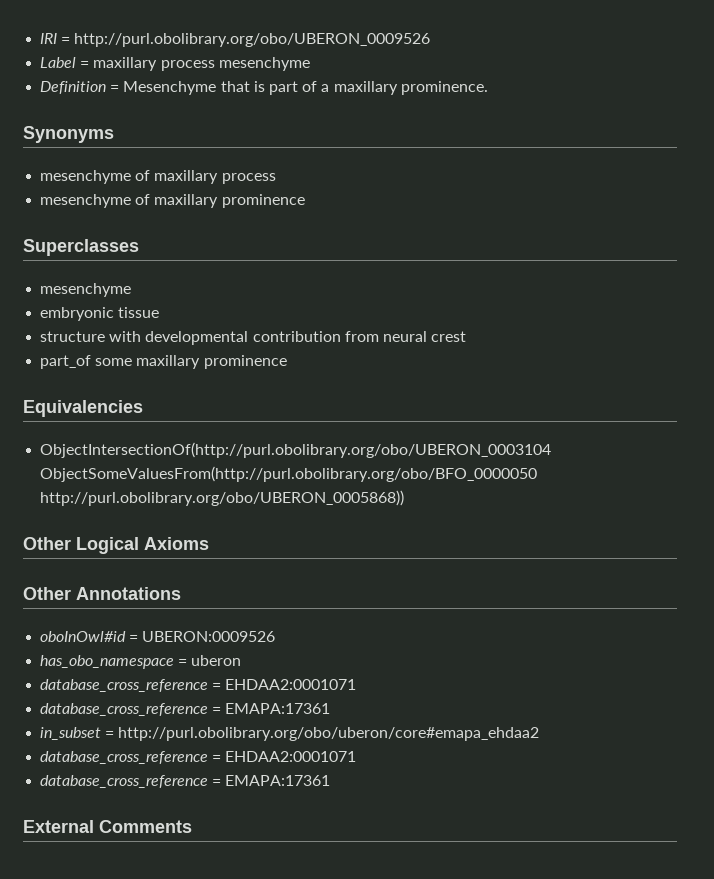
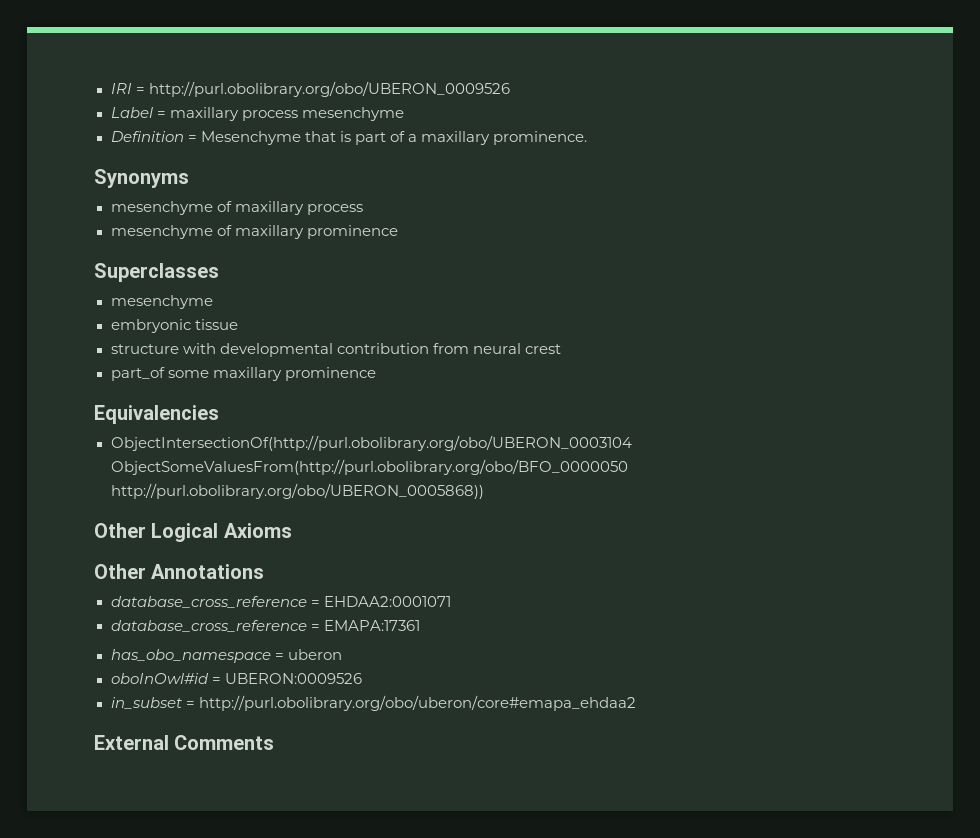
[40,631,276,642] [40,655,242,669] [40,679,357,692] [40,703,331,716] [40,727,540,741] [40,751,357,764] [40,775,331,788] // oboInOwl#id = UBERON:0009526 // has_obo_namespace = uberon // database_cross_reference = EHDAA2:0001071 // database_cross_reference = EMAPA:17361 // in_subset = http://purl.obolibrary.org/obo/uberon/core#emapa_ehdaa2 // database_cross_reference = EHDAA2:0001071 // database_cross_reference = EMAPA:17361 -> [110,596,451,608] [110,620,420,632] [110,649,342,663] [110,673,362,684] [110,695,636,711] // database_cross_reference = EHDAA2:0001071 // database_cross_reference = EMAPA:17361 // has_obo_namespace = uberon // oboInOwl#id = UBERON:0009526 // in_subset = http://purl.obolibrary.org/obo/uberon/core#emapa_ehdaa2

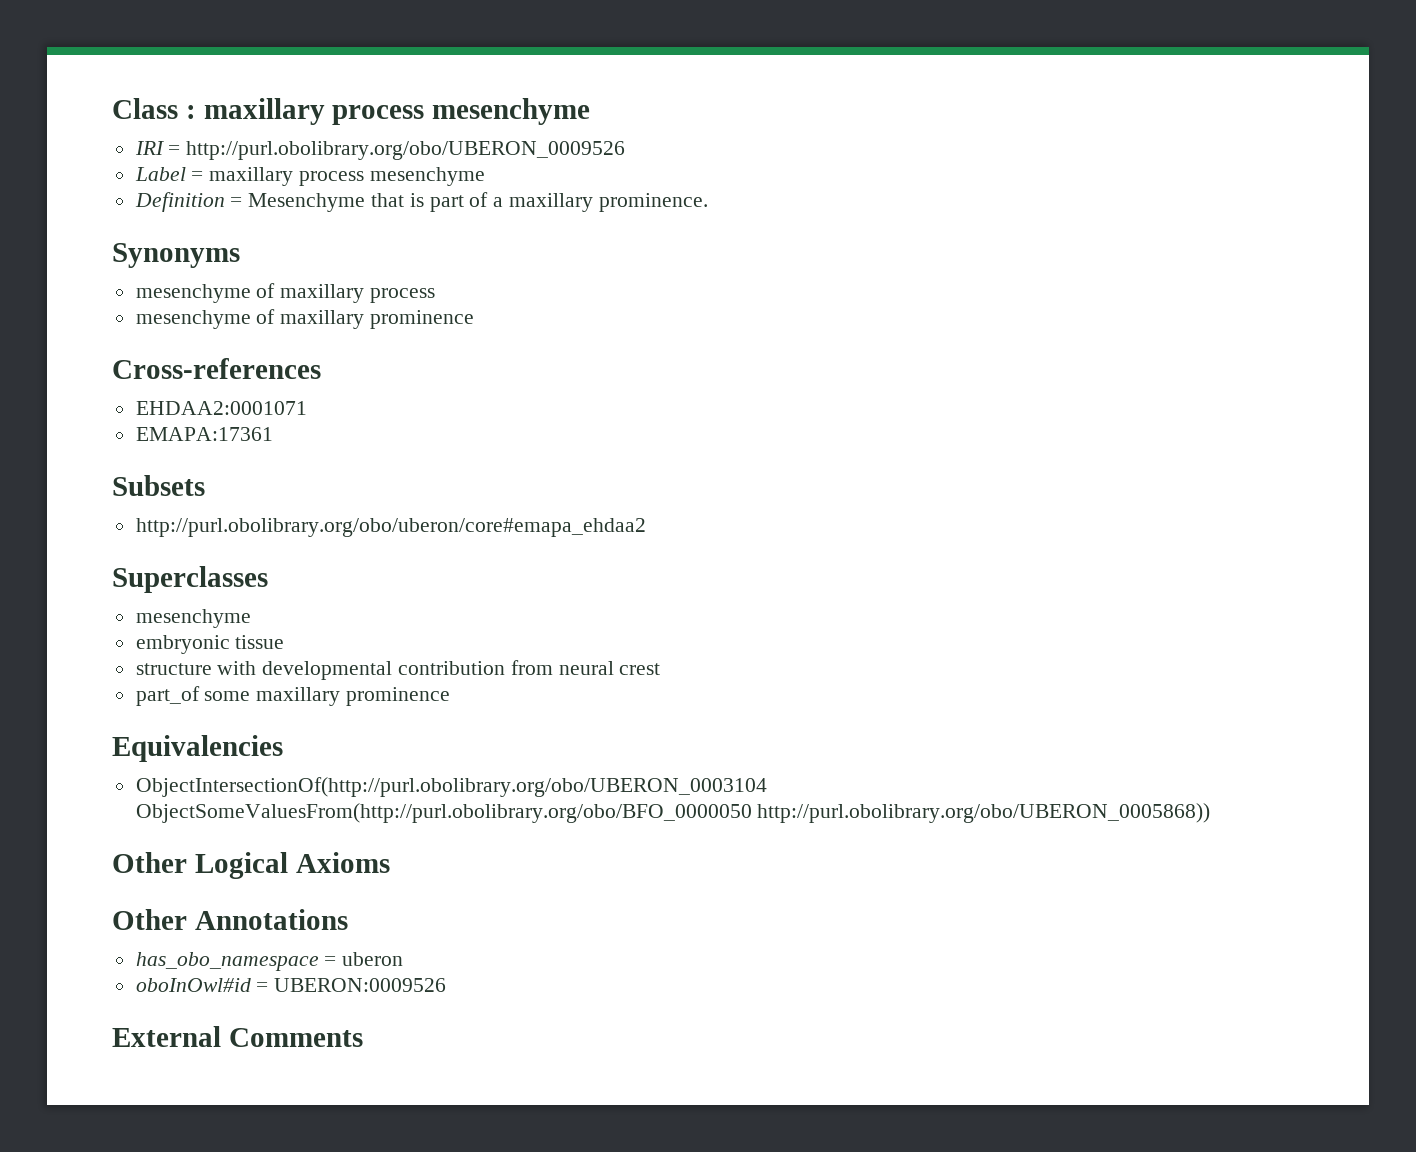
(110, 88) none -> [112,98,591,125] Class : maxillary process mesenchyme //
(398, 232) none -> [112,358,321,379] [135,401,307,415] [135,427,273,441] [112,475,205,496] [135,518,646,537] // Cross-references // EHDAA2:0001071 // EMAPA:17361 // Subsets // http://purl.obolibrary.org/obo/uberon/core#emapa_ehdaa2
[110,596,451,608] [110,620,420,632] // database_cross_reference = EHDAA2:0001071 // database_cross_reference = EMAPA:17361 -> (348, 919) none
[110,695,636,711] // in_subset = http://purl.obolibrary.org/obo/uberon/core#emapa_ehdaa2 -> (447, 985) none

